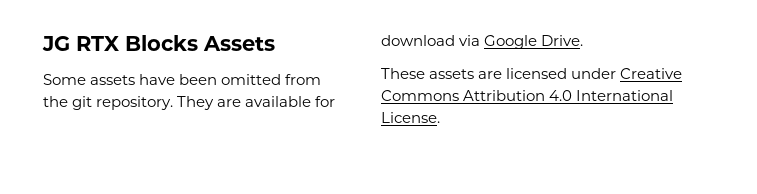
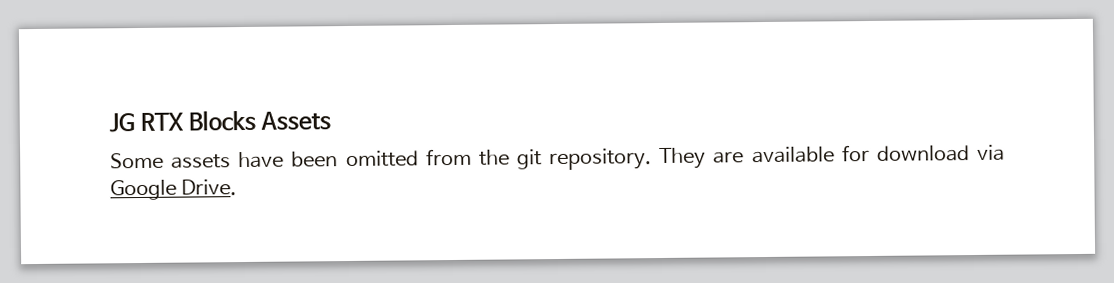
[381,68,683,79] [381,90,674,101] [381,112,440,123] // These assets are licensed under Creative Commons Attribution 4.0 International License. -> (238, 187) none

